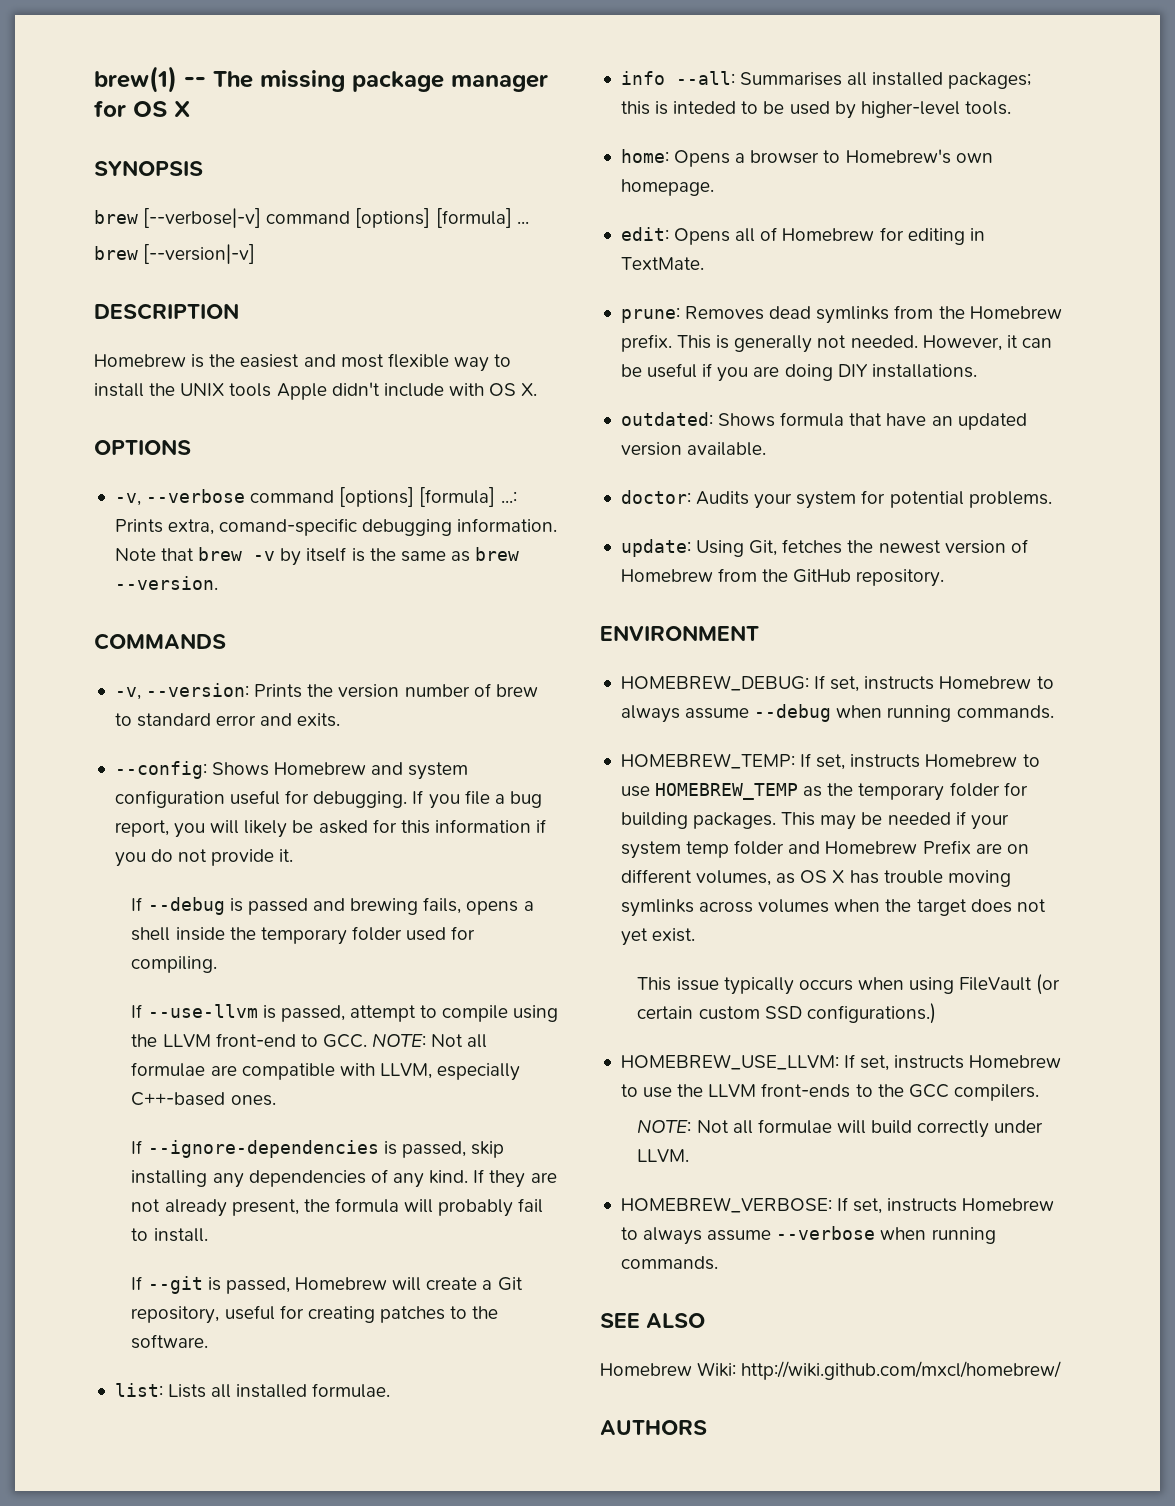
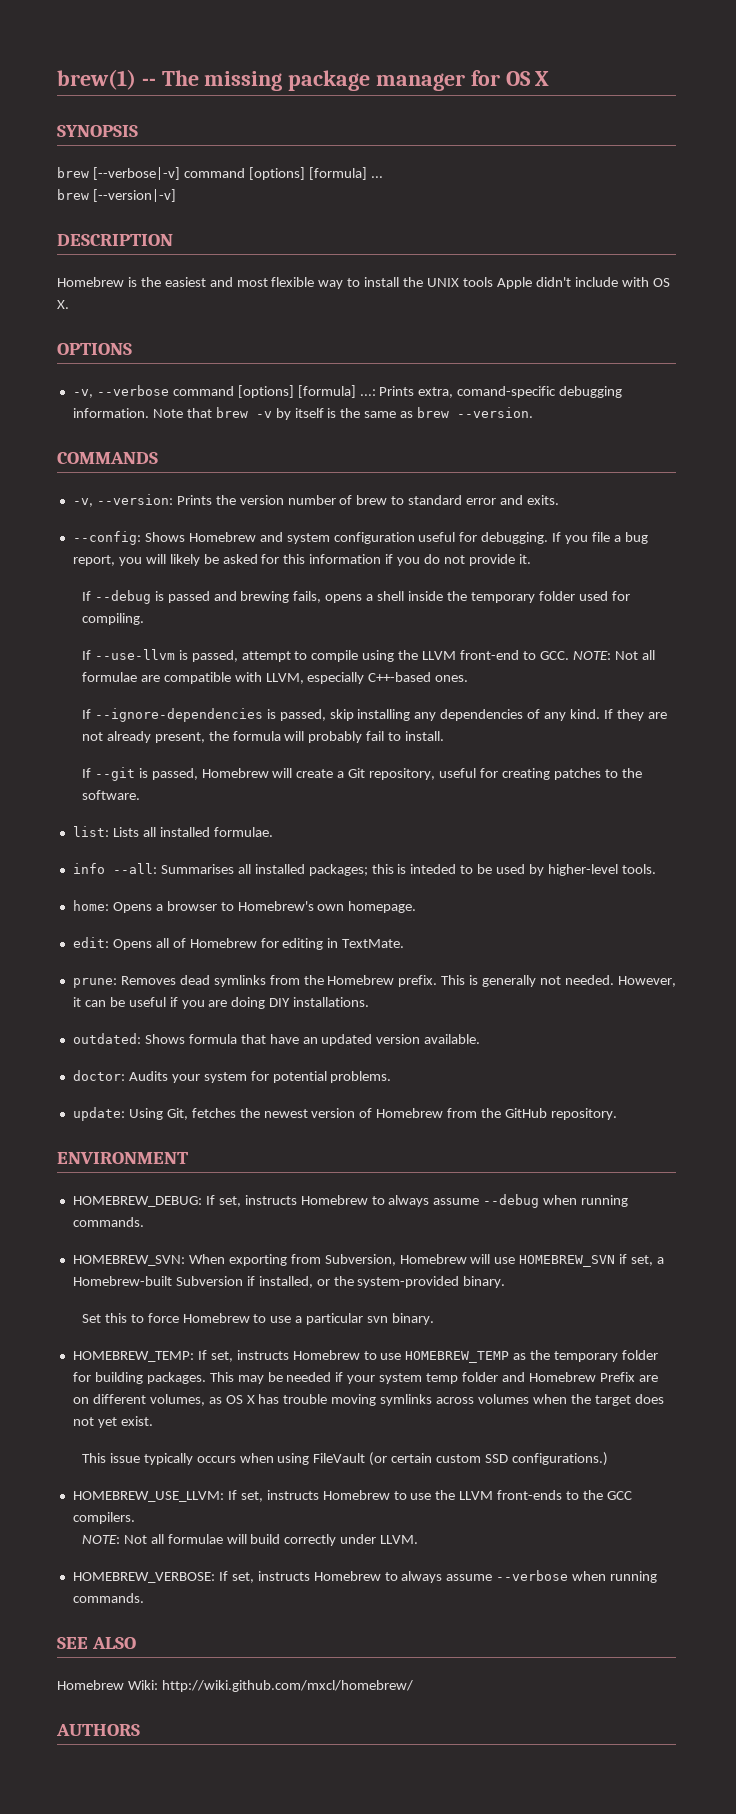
(1054, 712) none -> [72,1254,665,1267] [72,1276,506,1288] [81,1313,434,1325] // HOMEBREW_SVN: When exporting from Subversion, Homebrew will use HOMEBREW_SVN if set, a Homebrew-built Subversion if installed, or the system-provided binary. // Set this to force Homebrew to use a particular svn binary.

